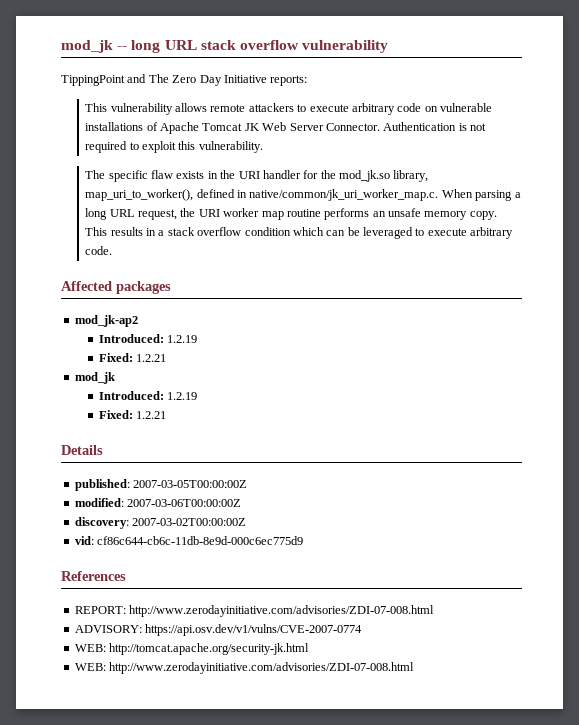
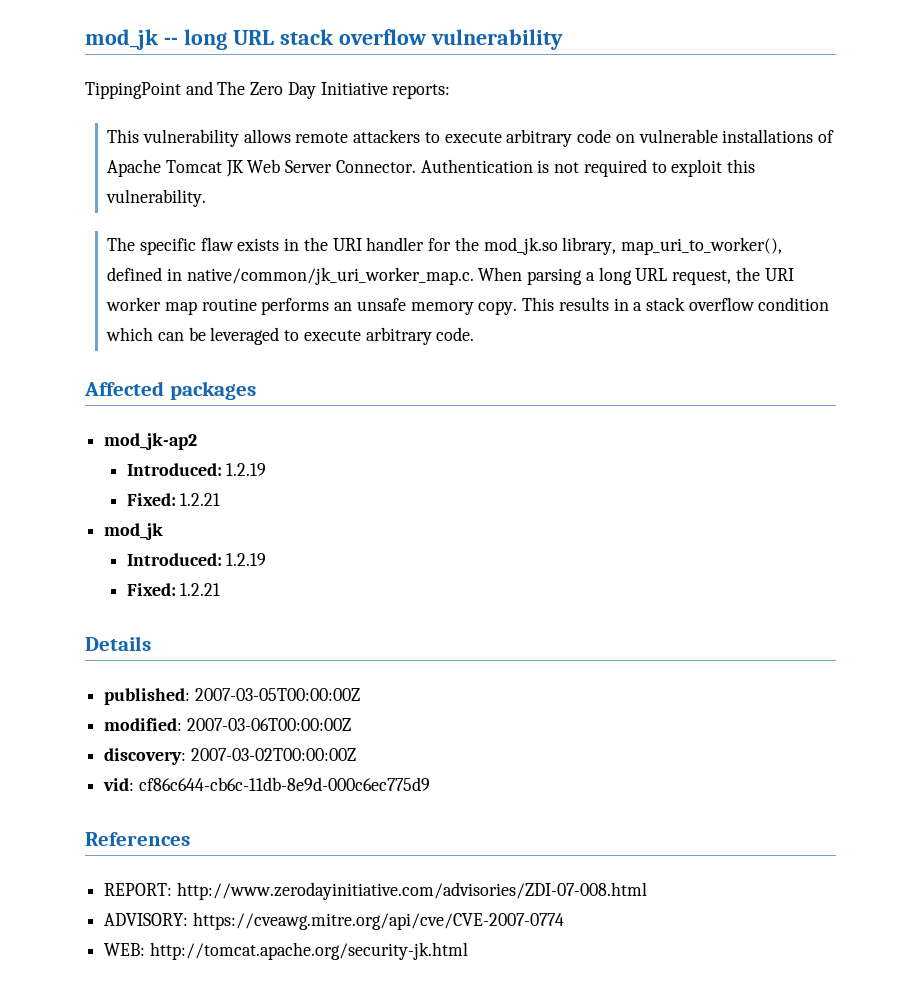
[145,624,363,636] https://api.osv.dev/v1/vulns/CVE-2007-0774 -> [192,912,564,930] https://cveawg.mitre.org/api/cve/CVE-2007-0774
[74,662,415,674] // WEB: http://www.zerodayinitiative.com/advisories/ZDI-07-008.html -> (468, 951) none

